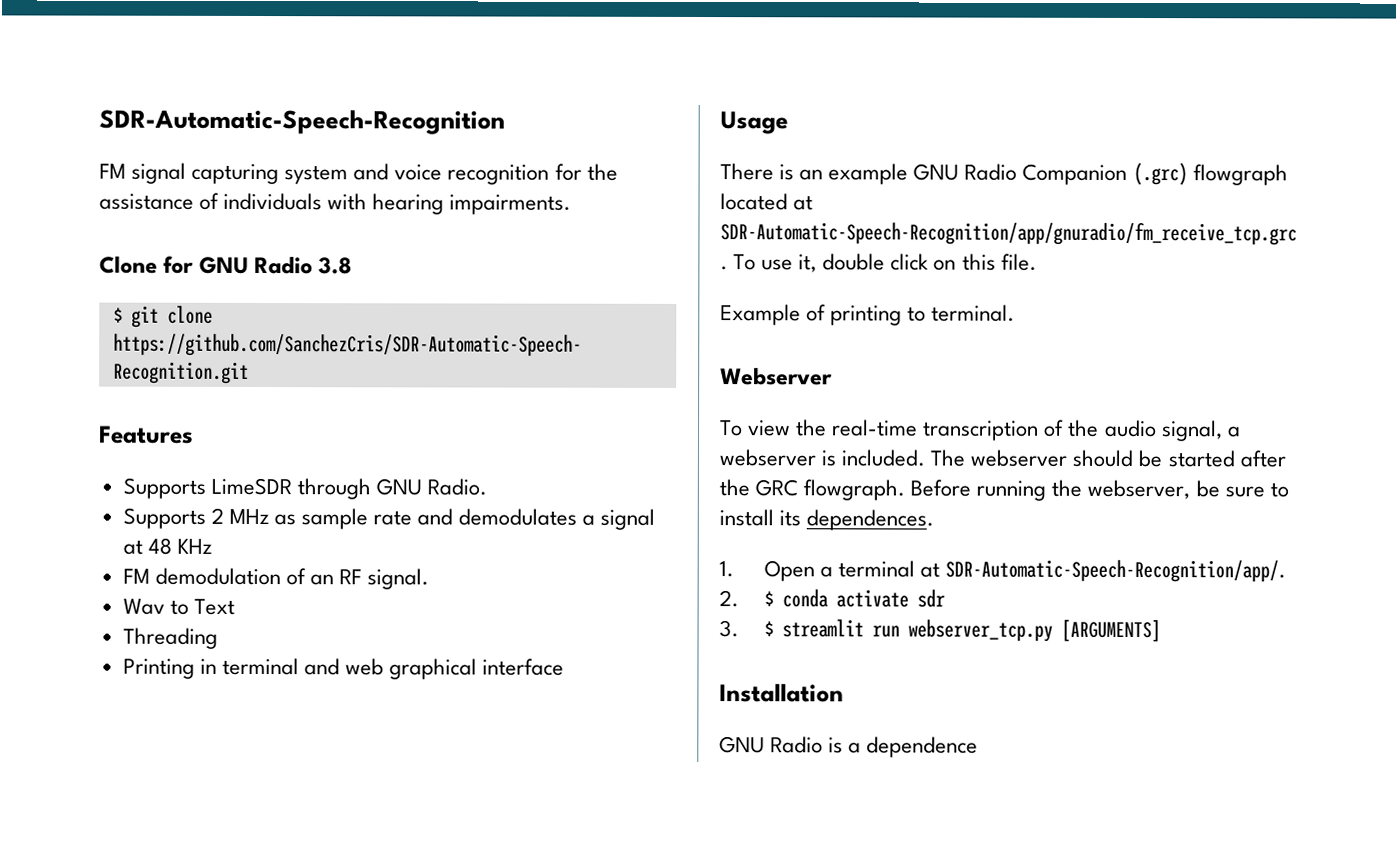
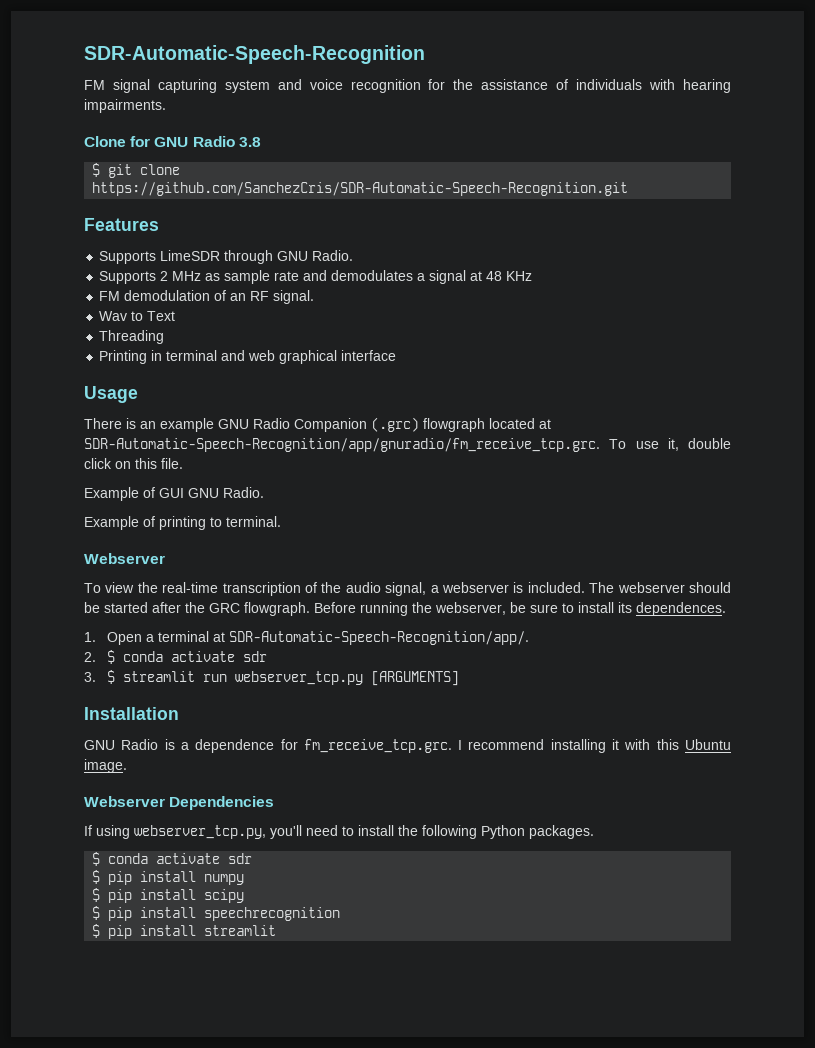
(1037, 262) none -> [84,487,264,501] // Example of GUI GNU Radio.
(979, 747) none -> [280,739,731,753] [84,759,127,773] [84,796,275,810] [84,825,594,839] [92,852,253,866] [92,870,245,885] [92,888,245,903] [92,906,341,921] [92,924,277,939] for fm_receive_tcp.grc. I recommend installing it with this Ubuntu image. // Webserver Dependencies // If using webserver_tcp.py, you'll need to install the following Python packages. // $ conda activate sdr // $ pip install numpy // $ pip install scipy // $ pip install speechrecognition // $ pip install streamlit

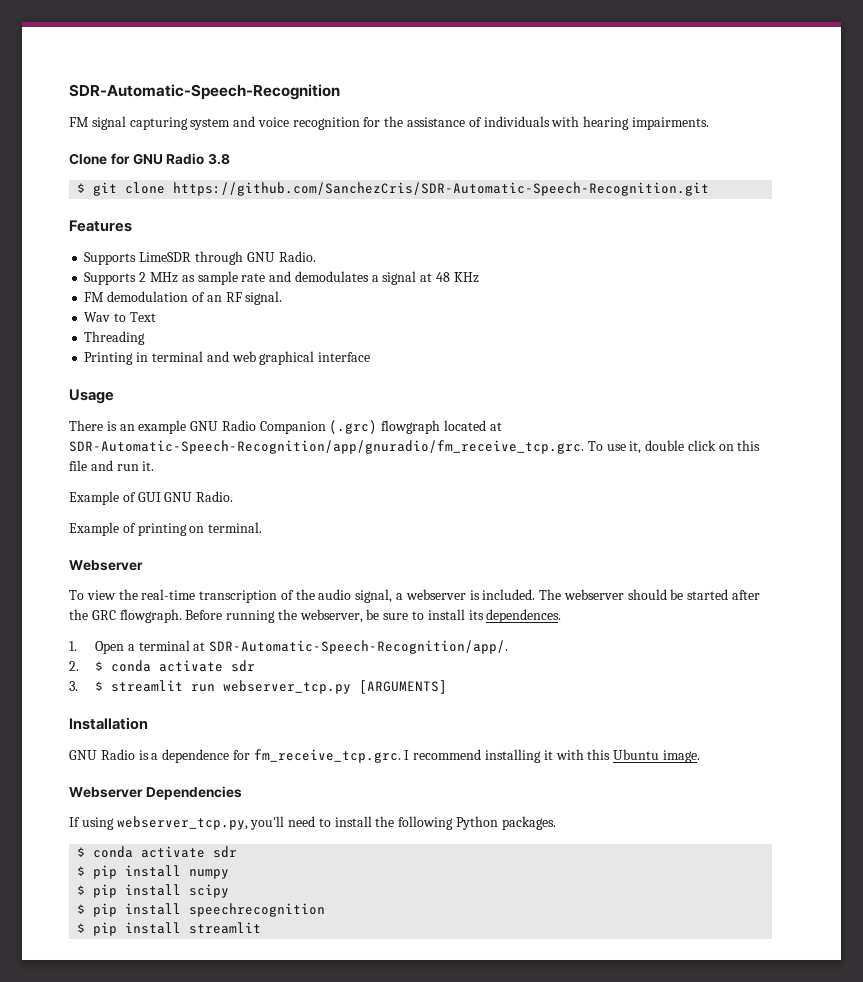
[161,458,183,469] file. -> [69,460,155,471] file and run it.
[210,517,222,527] to -> [189,526,205,533] on

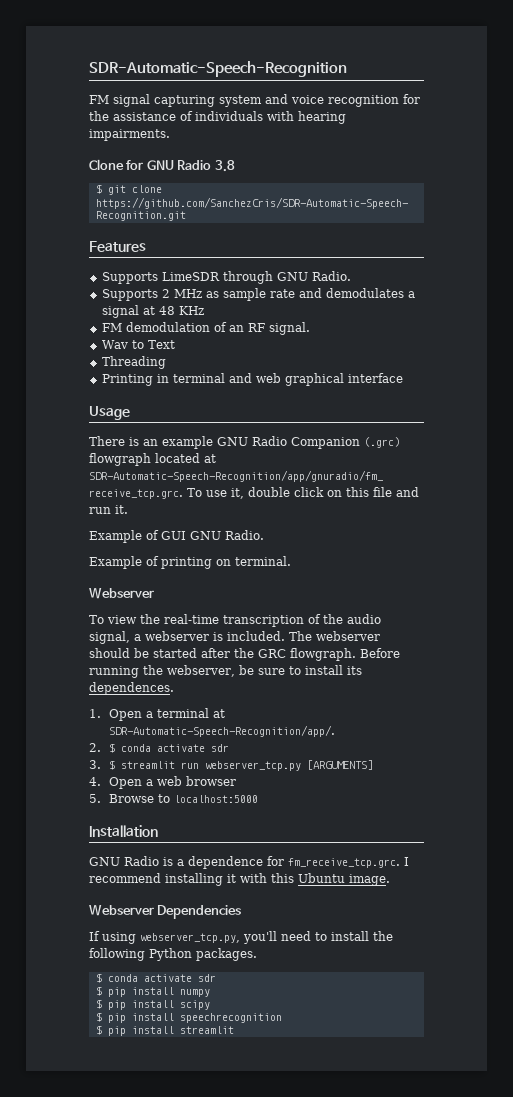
(448, 687) none -> [89,776,236,789] [89,794,258,803] // 4. Open a web browser // 5. Browse to localhost:5000

